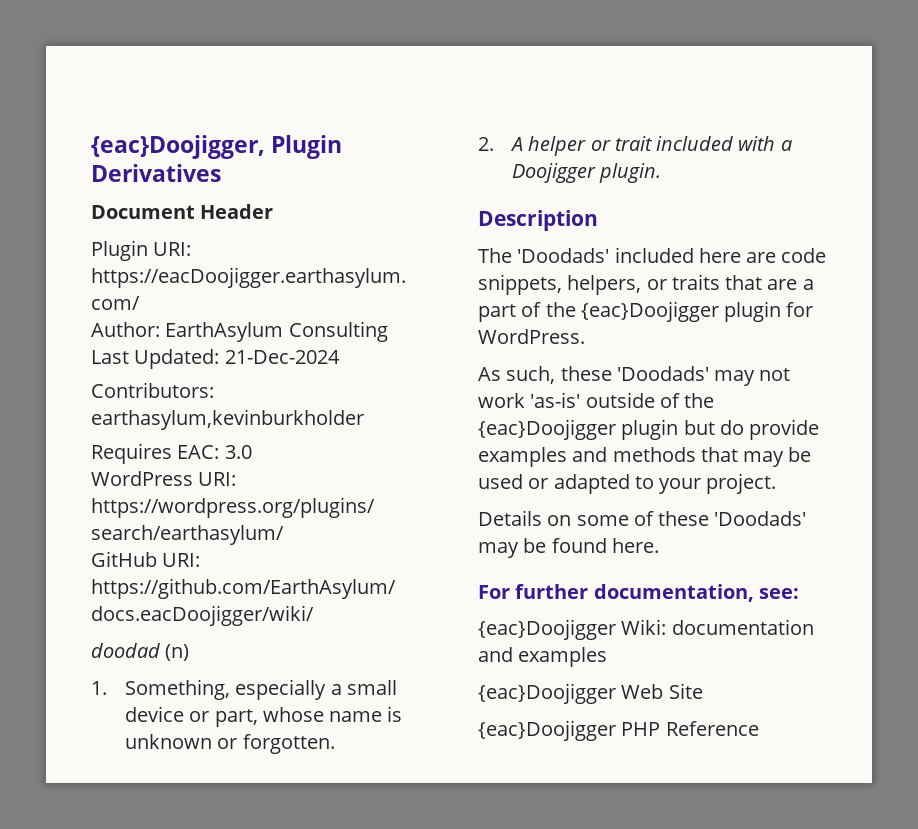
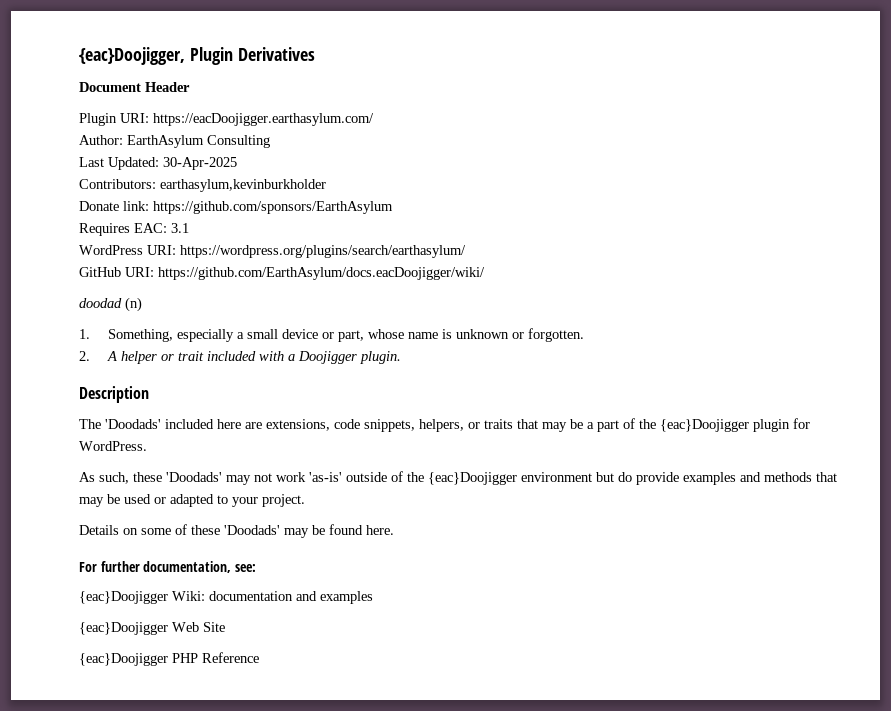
[224,350,340,364] 21-Dec-2024 -> [163,157,237,170] 30-Apr-2025
(364, 419) none -> [79,201,393,214] // Donate link: https://github.com/sponsors/EarthAsylum
[224,445,252,459] 3.0 -> [171,223,189,233] 3.1
(777, 257) none -> [266,419,330,431] extensions,
[767,279,798,290] are -> [542,419,583,432] may be
[621,419,679,440] plugin -> [521,472,592,482] environment

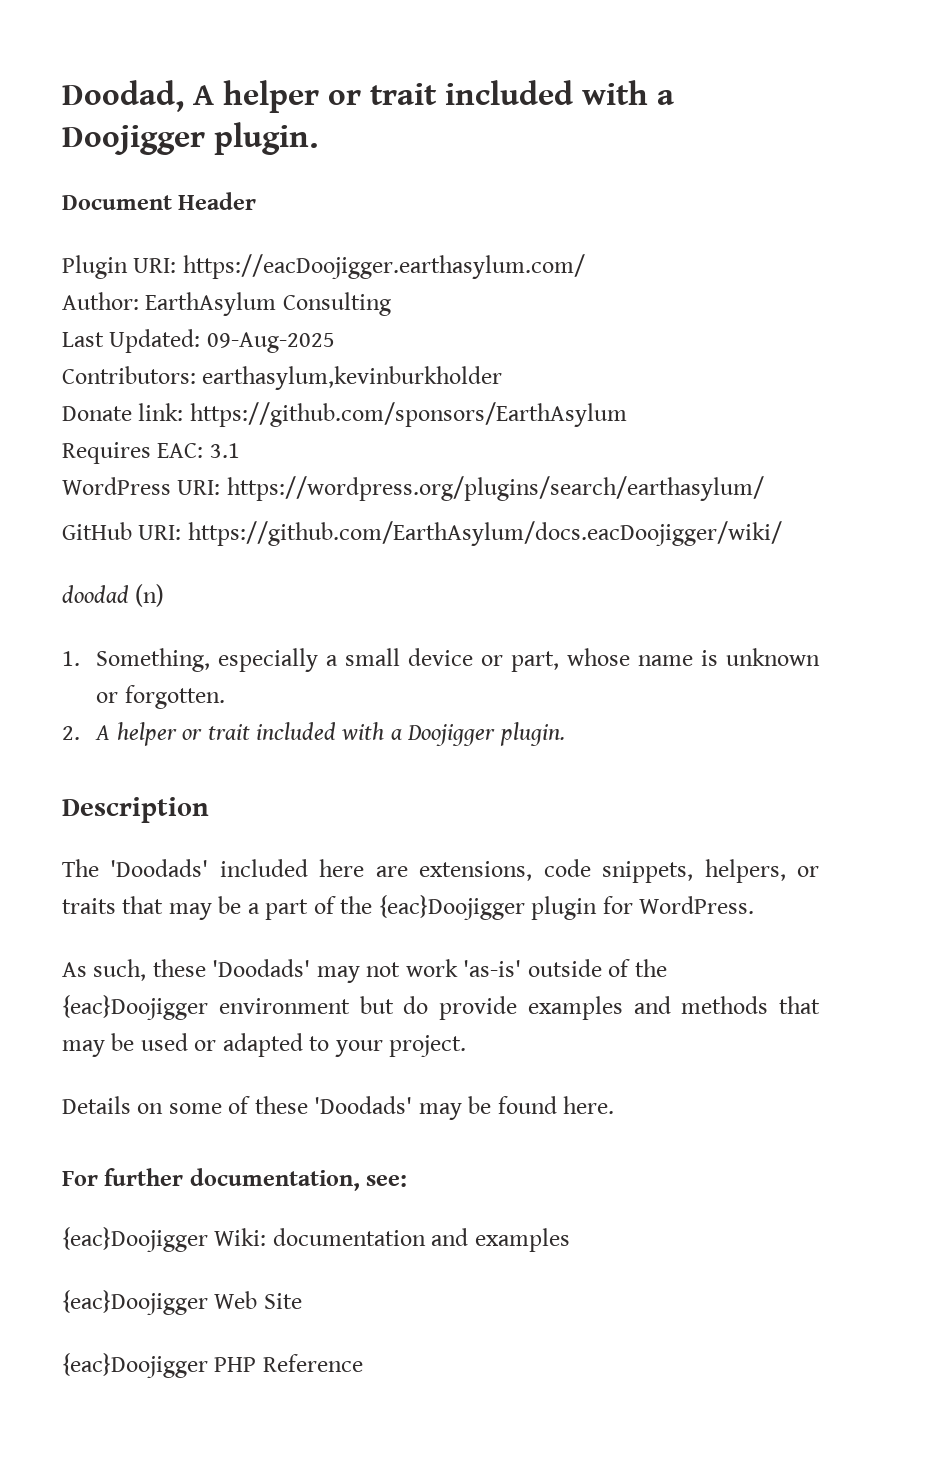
[79,47,315,65] {eac}Doojigger, Plugin Derivatives -> [62,80,674,113] [62,122,318,155] Doodad, A helper or trait included with a Doojigger plugin.
[163,157,237,170] 30-Apr-2025 -> [206,332,335,353] 09-Aug-2025

